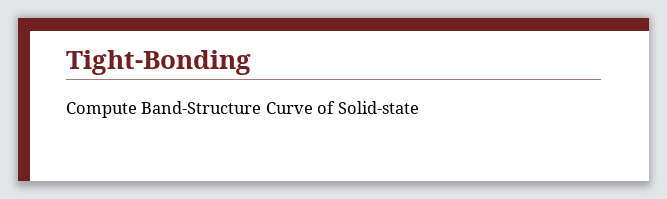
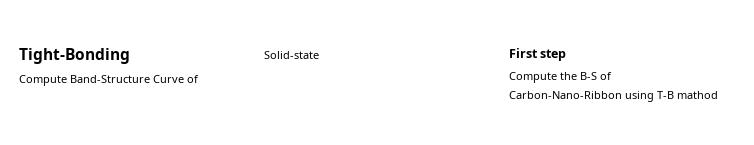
(419, 107) none -> [509,48,567,61] [509,72,612,83] [509,91,718,102] // First step // Compute the B-S of Carbon-Nano-Ribbon using T-B mathod

